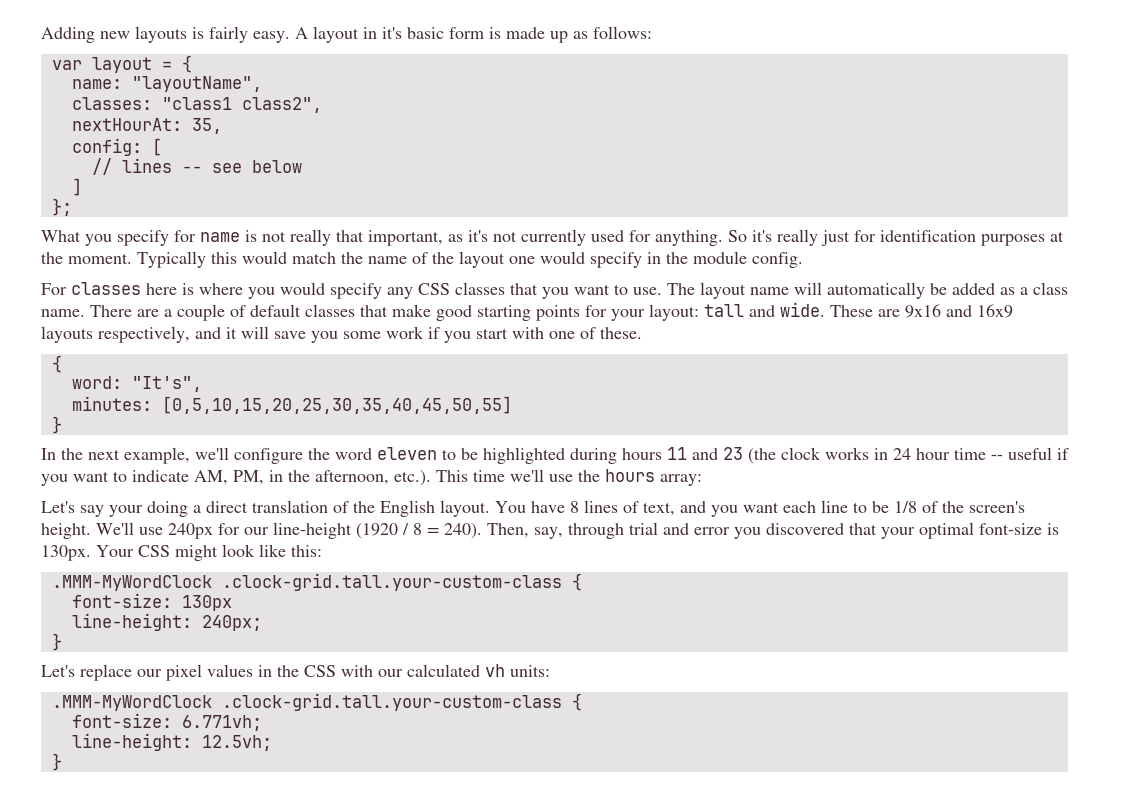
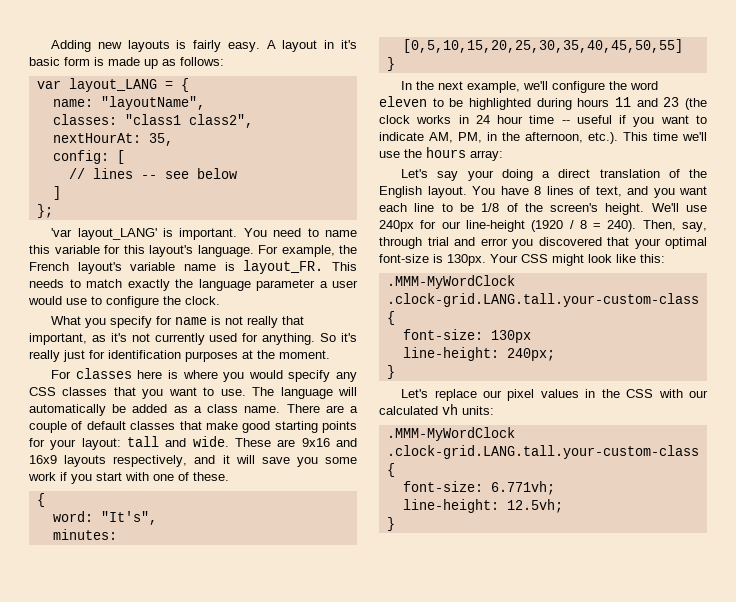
[91,57,152,73] layout -> [68,78,157,92] layout_LANG
(72, 207) none -> [51,228,357,240] [29,245,357,257] [29,260,357,274] [29,279,358,291] [28,296,220,308] // 'var layout_LANG' is important. You need to name this variable for this layout's language. For example, the French layout's variable name is layout_FR. This needs to match exactly the language parameter a user would use to configure the clock.
[137,251,803,268] Typically this would match the name of the layout one would specify in the module config. -> (330, 354) none
[700,282,789,299] layout name -> [280,387,333,399] language
[221,573,562,591] .clock-grid.tall.your-custom-class -> [386,293,699,307] .clock-grid.LANG.tall.your-custom-class
[221,693,562,711] .clock-grid.tall.your-custom-class -> [386,445,699,459] .clock-grid.LANG.tall.your-custom-class

